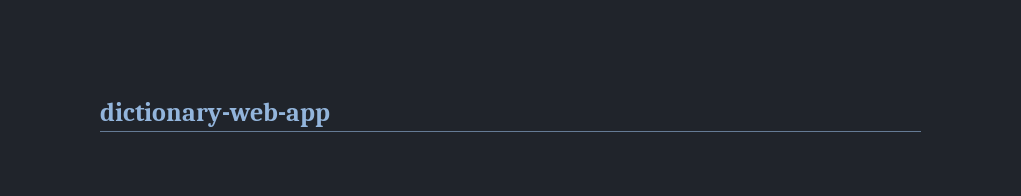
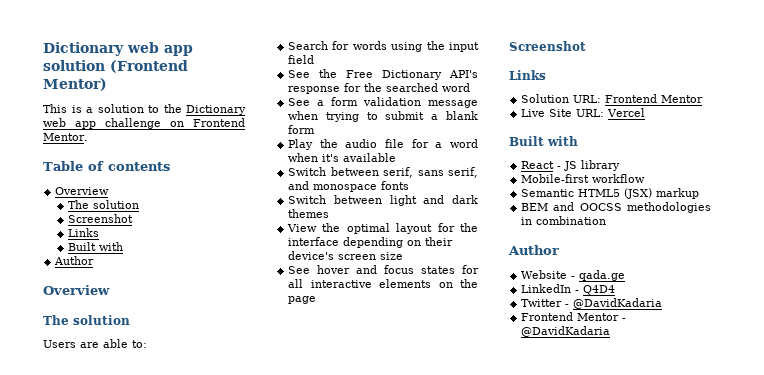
[100,102,330,127] dictionary-web-app -> [43,42,193,56] [43,60,188,73] [43,78,107,91] [43,104,246,115] [43,118,245,129] [43,133,88,141] [43,161,170,171] [55,187,110,195] [68,200,140,209] [68,214,134,223] [68,228,100,237] [68,242,124,251] [54,256,95,265] [43,285,110,295] [43,315,130,325] [43,339,147,348] [288,41,479,52] [288,55,315,64] [288,69,478,80] [288,83,471,94] [288,97,478,108] [288,111,478,122] [288,125,316,134] [288,139,478,150] [288,153,397,162] [288,167,478,178] [288,181,410,192] [288,195,478,206] [288,209,330,218] [287,223,478,234] [288,237,454,248] [288,251,404,260] [288,265,479,274] [288,279,478,288] [288,296,317,304] [509,41,586,51] [509,70,546,80] [521,94,704,103] [521,108,646,117] [509,136,578,146] [521,160,621,171] [521,174,646,183] [521,188,700,199] [521,202,711,213] [521,216,607,225] [508,245,559,255] [521,270,626,281] [521,284,616,295] [521,298,663,309] [521,312,627,321] [521,326,611,337] Dictionary web app solution (Frontend Mentor) // This is a solution to the Dictionary web app challenge on Frontend Mentor. // Table of contents // Overview // The solution // Screenshot // Links // Built with // Author // Overview // The solution // Users are able to: // Search for words using the input field // See the Free Dictionary API's response for the searched word // See a form validation message when trying to submit a blank form // Play the audio file for a word when it's available // Switch between serif, sans serif, and monospace fonts // Switch between light and dark themes // View the optimal layout for the interface depending on their device's screen size // See hover and focus states for all interactive elements on the page // Screenshot // Links // Solution URL: Frontend Mentor // Live Site URL: Vercel // Built with // React - JS library // Mobile-first workflow // Semantic HTML5 (JSX) markup // BEM and OOCSS methodologies in combination // Author // Website - qada.ge // LinkedIn - Q4D4 // Twitter - @DavidKadaria // Frontend Mentor - @DavidKadaria

